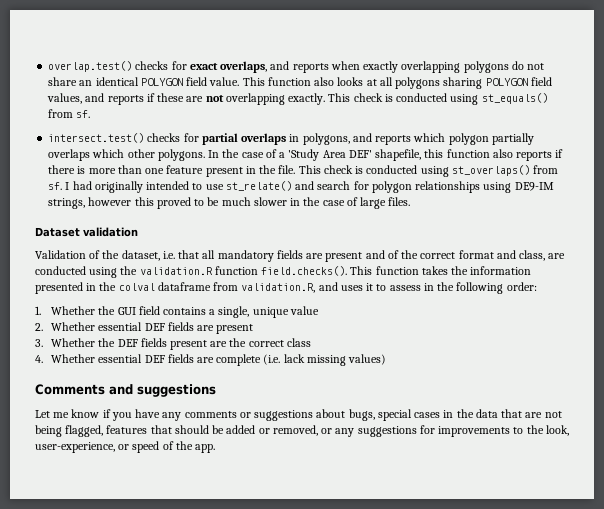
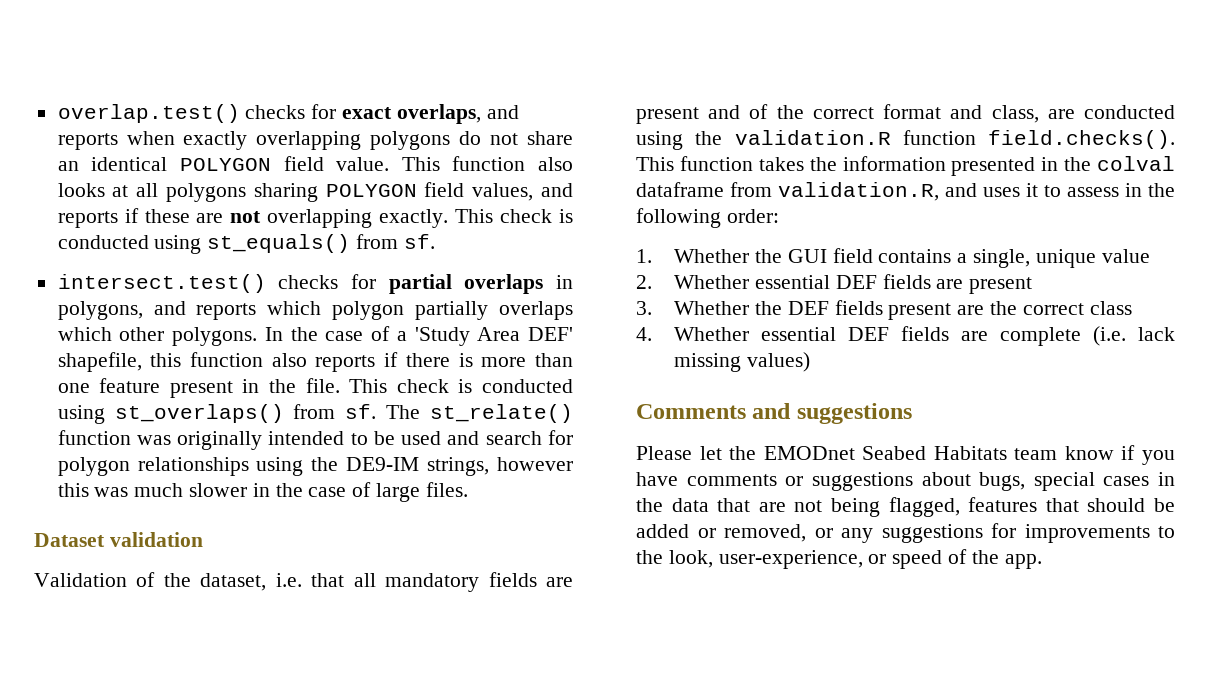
[65,181,92,190] I had -> [386,404,573,423] [57,430,171,445] The st_relate() function was
[205,181,292,191] use st_relate() -> [373,431,442,445] be used
(512, 187) none -> [311,457,339,471] the
[156,197,220,209] proved to be -> [94,487,129,497] was
[35,410,70,418] Let me -> [636,446,1058,460] Please let the EMODnet Seabed Habitats team
[162,412,182,421] any -> (678, 479) none

